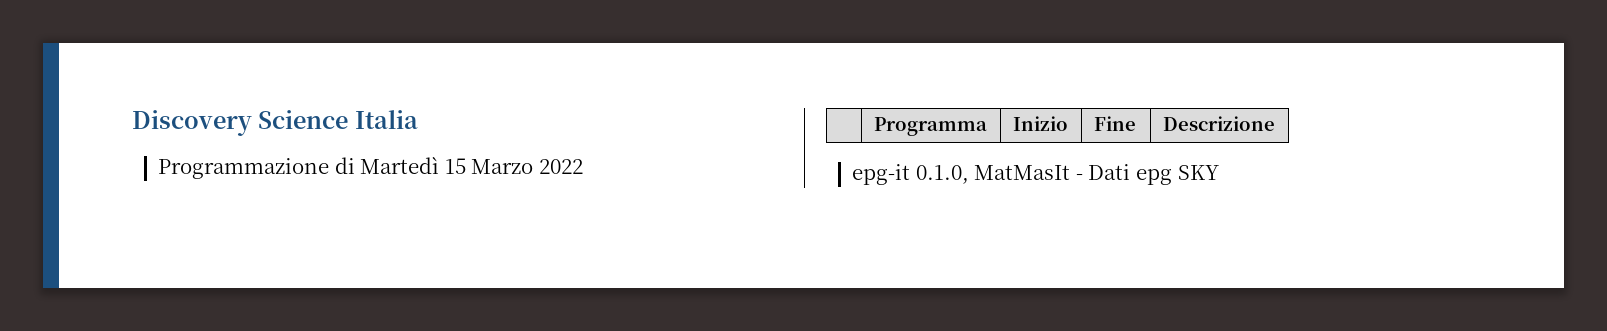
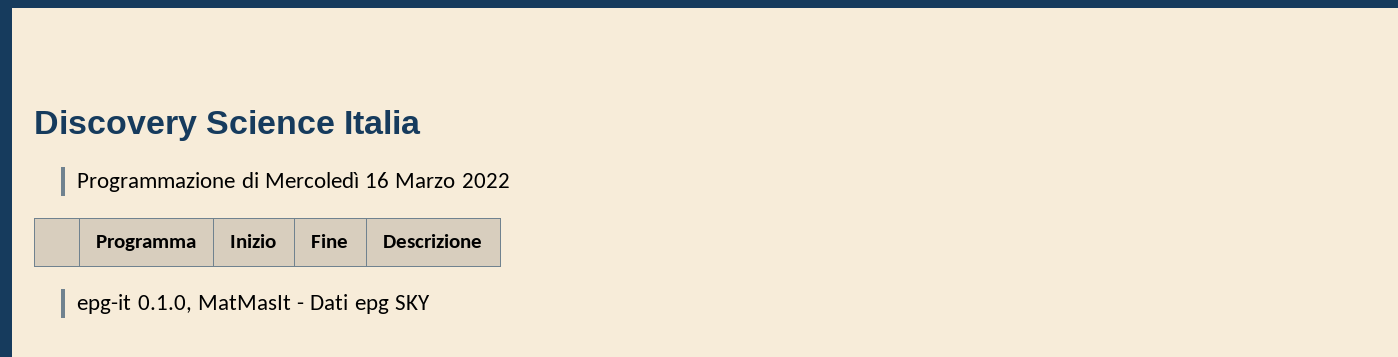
[360,157,466,174] Martedì 15 -> [264,172,390,188] Mercoledì 16

